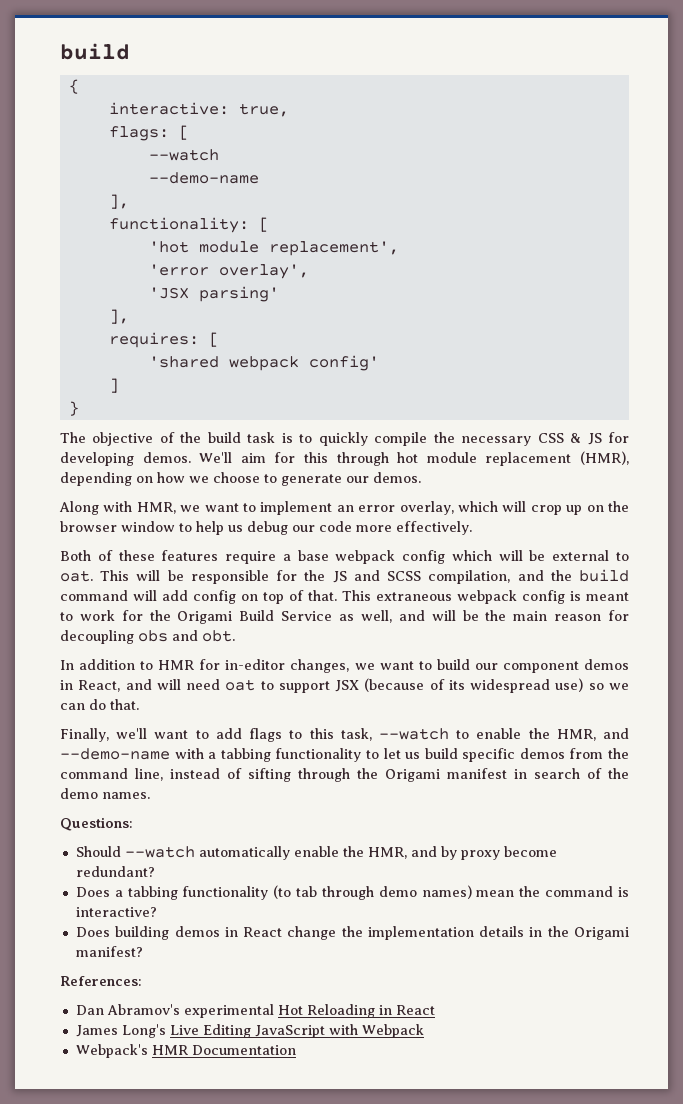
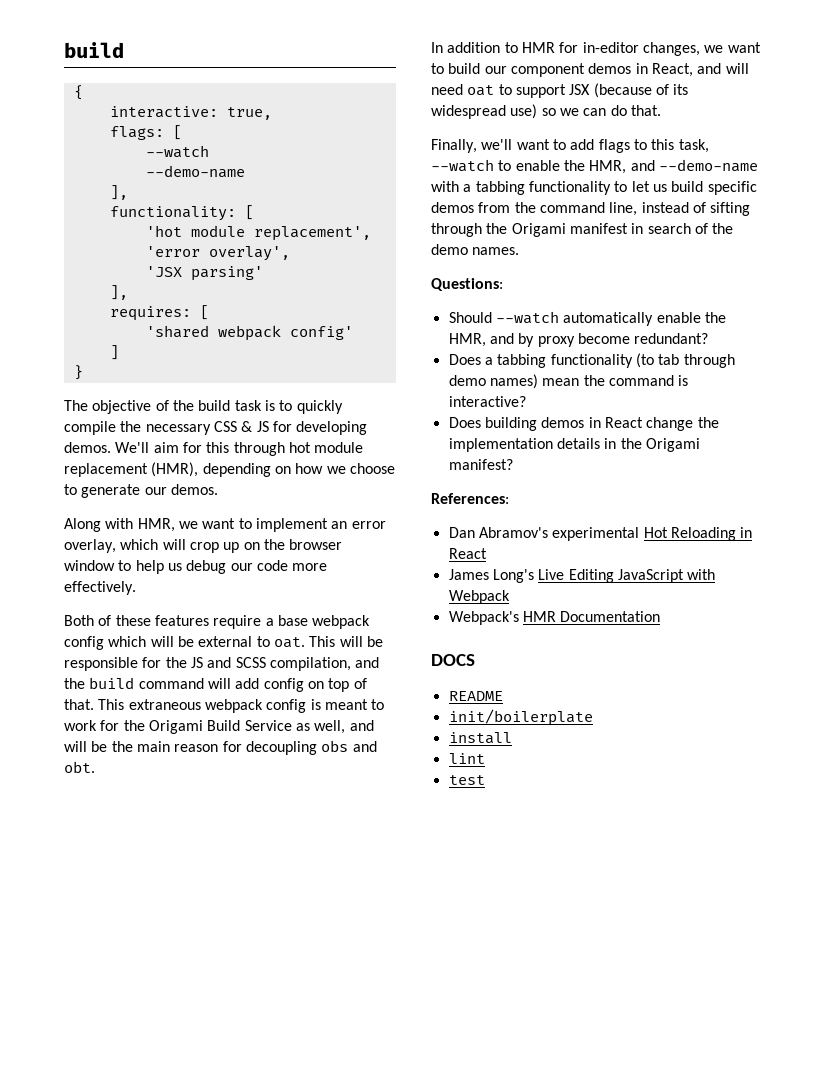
(296, 1050) none -> [431,654,475,666] [448,691,503,701] [448,709,593,726] [448,732,512,744] [448,753,485,764] [448,775,485,785] // DOCS // README // init/boilerplate // install // lint // test

